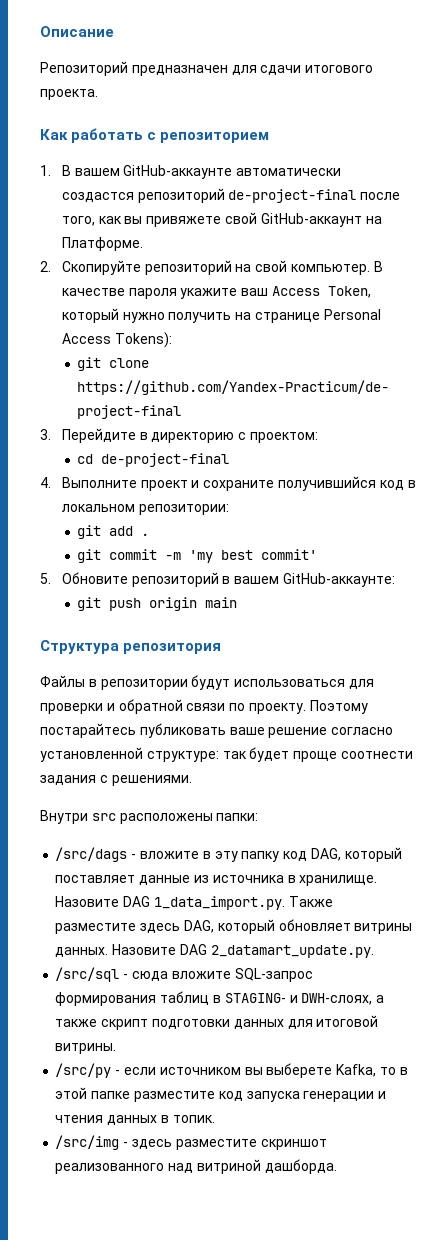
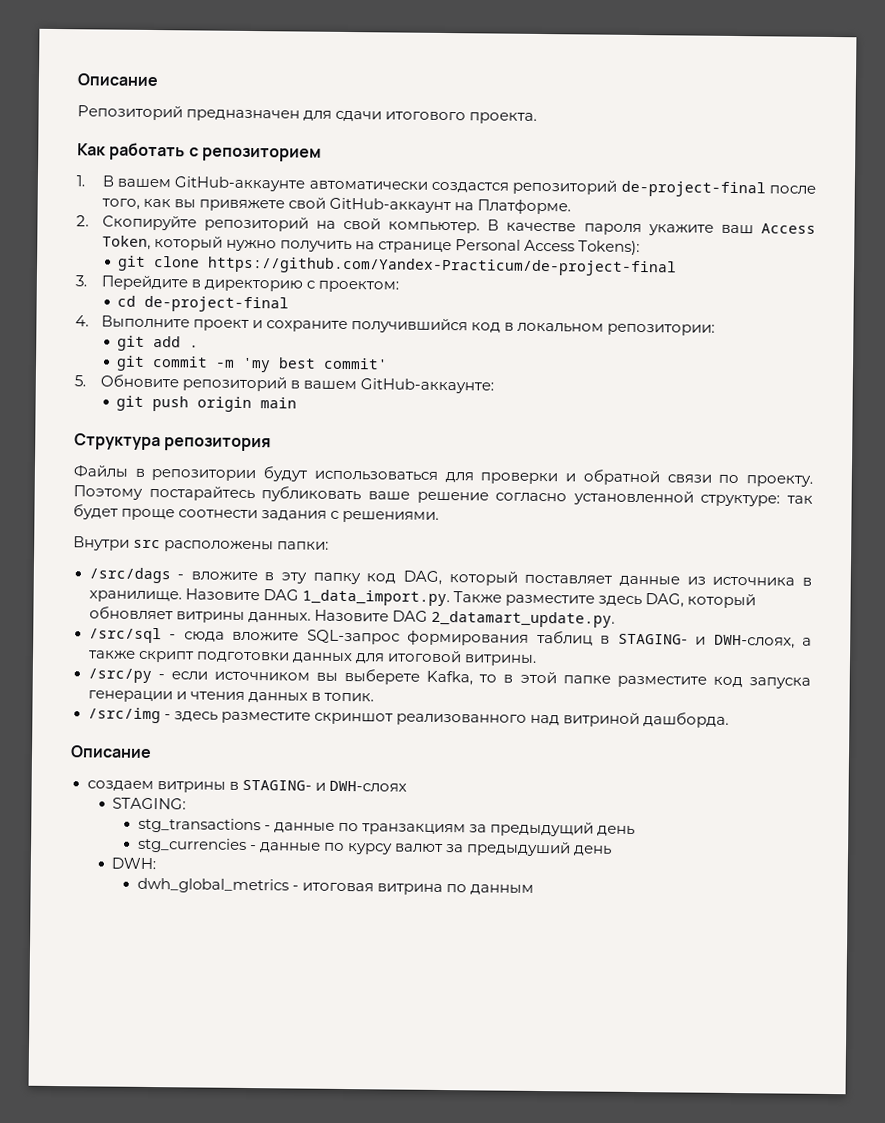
(337, 1166) none -> [70,745,152,759] [86,779,407,793] [112,797,187,810] [137,817,635,837] [136,837,612,857] [111,857,157,870] [136,877,534,896] // Описание // создаем витрины в STAGING- и DWH-слоях // STAGING: // stg_transactions - данные по транзакциям за предыдущий день // stg_currencies - данные по курсу валют за предыдуший день // DWH: // dwh_global_metrics - итоговая витрина по данным

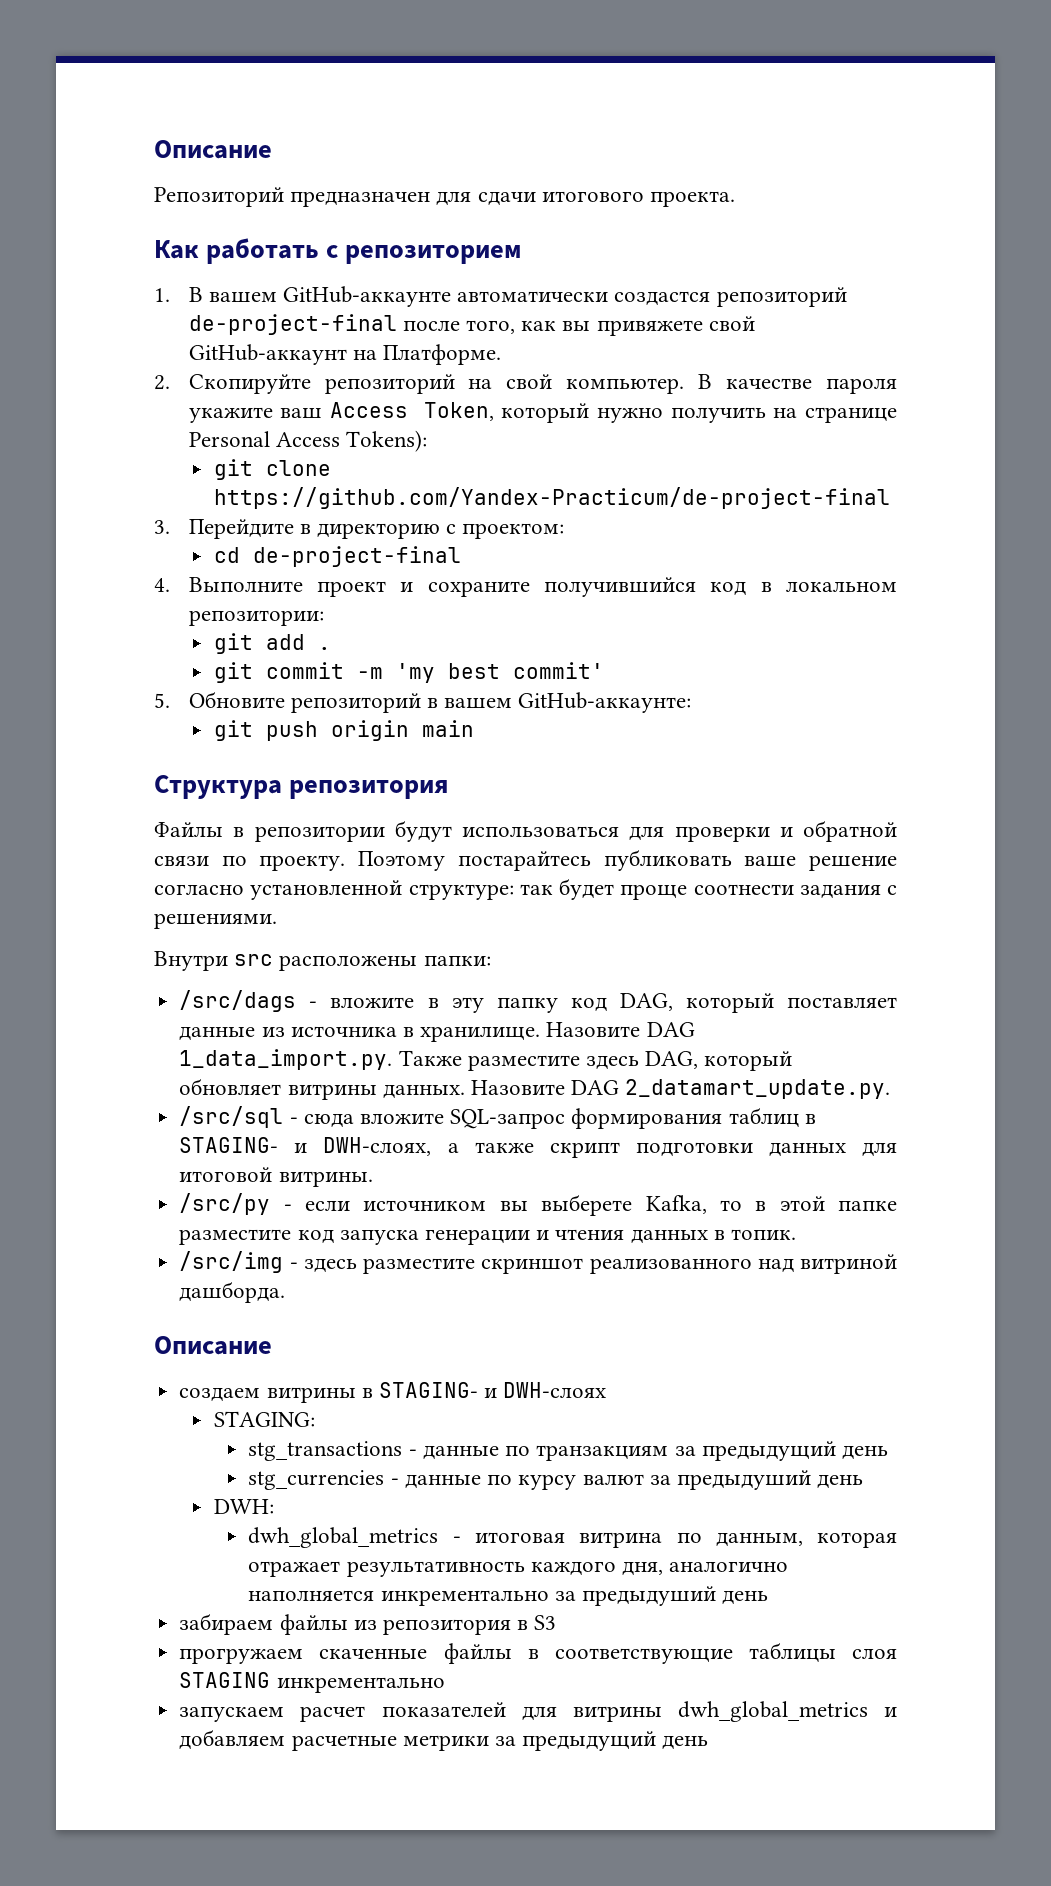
[469,884,534,895] данным -> [715,1532,897,1548] [248,1561,789,1577] [248,1586,769,1606] [179,1613,557,1635] [179,1642,897,1664] [179,1672,445,1693] [179,1701,898,1722] [179,1729,709,1751] данным, которая отражает результативность каждого дня, аналогично наполняется инкрементально за предыдуший день // забираем файлы из репозитория в S3 // прогружаем скаченные файлы в соответствующие таблицы слоя STAGING инкрементально // запускаем расчет показателей для витрины dwh_global_metrics и добавляем расчетные метрики за предыдущий день

